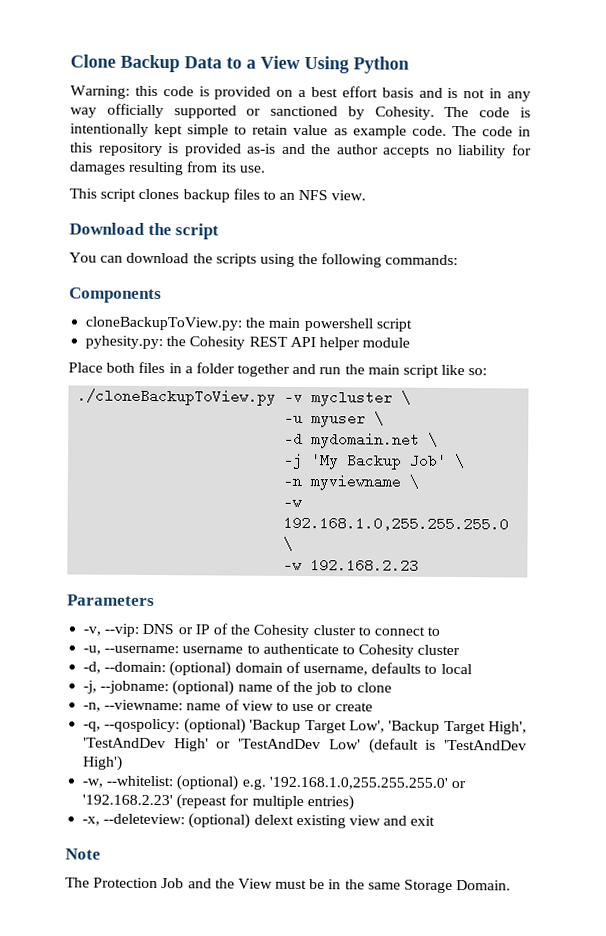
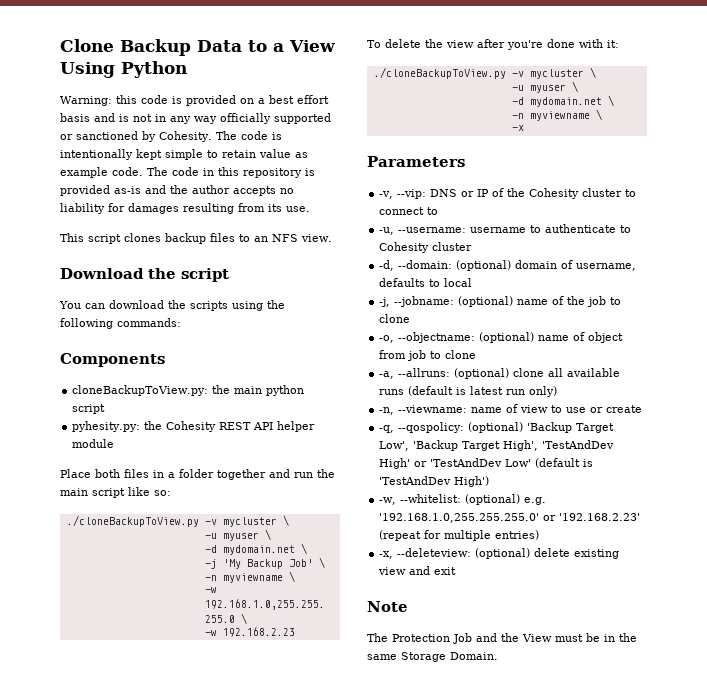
[303,318,373,332] powershell -> [266,385,305,396] python
(420, 565) none -> [367,39,619,50] [373,67,596,79] [511,81,578,93] [511,95,614,107] [511,109,602,121] [511,125,524,131] // To delete the view after you're done with it: // ./cloneBackupToView.py -v mycluster \ // -u myuser \ // -d mydomain.net \ // -n myviewname \ // -x
(392, 687) none -> [379,332,624,343] [379,350,477,361] [379,368,621,379] [379,386,558,397] // -o, --objectname: (optional) name of object from job to clone // -a, --allruns: (optional) clone all available runs (default is latest run only)
[176,794,228,810] (repeast -> [379,530,422,541] (repeat
[253,814,294,825] delext -> [534,548,571,557] delete

